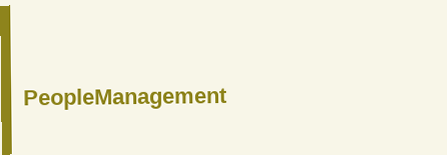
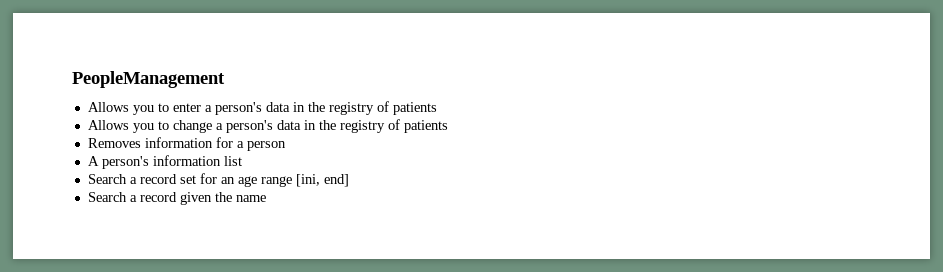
(228, 98) none -> [87,101,437,115] [87,119,448,133] [87,137,286,151] [87,155,242,169] [87,173,349,187] [87,192,266,205] // Allows you to enter a person's data in the registry of patients // Allows you to change a person's data in the registry of patients // Removes information for a person // A person's information list // Search a record set for an age range [ini, end] // Search a record given the name

